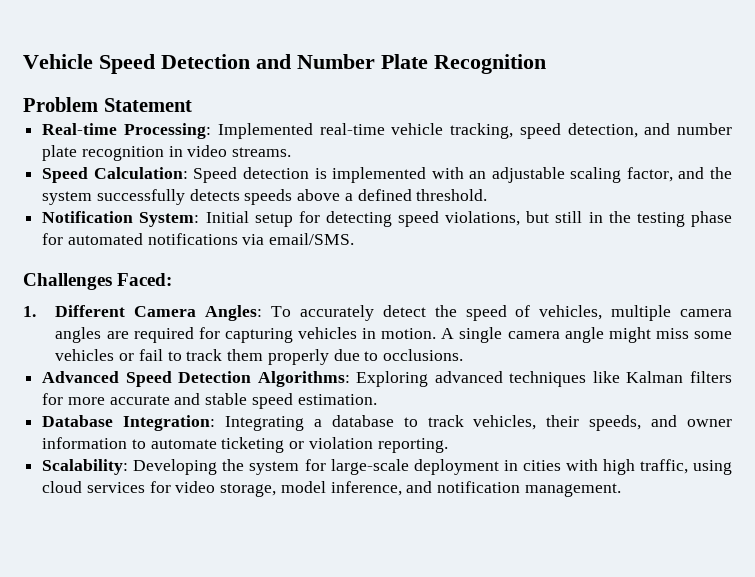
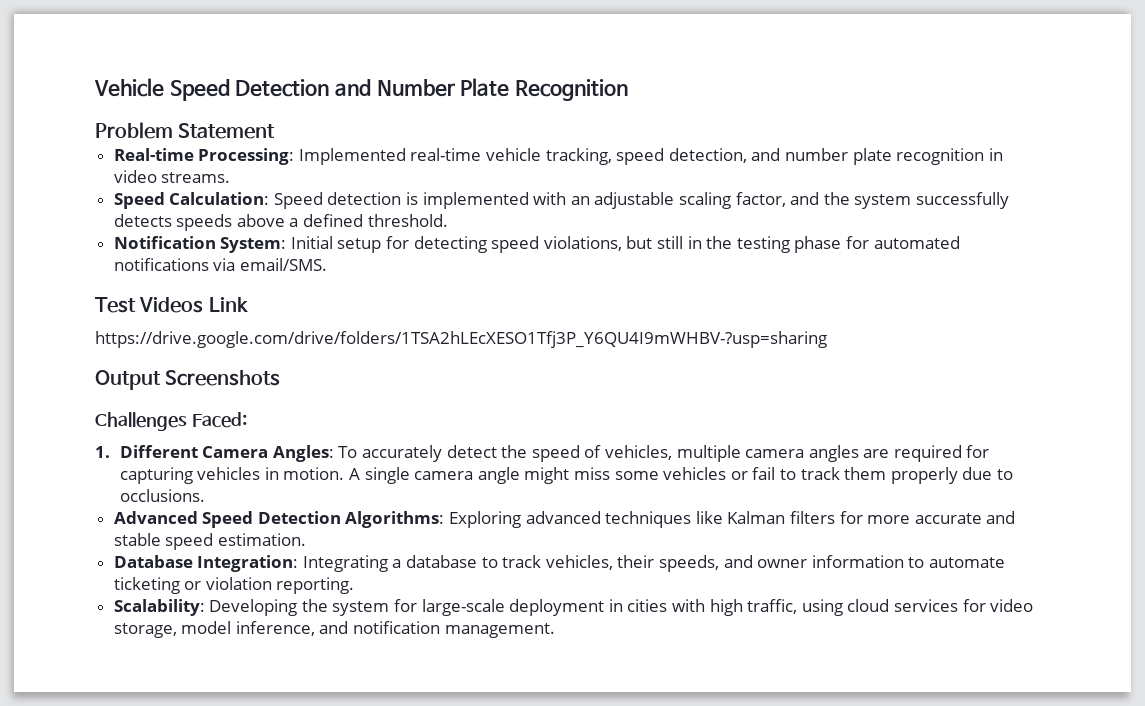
(355, 239) none -> [95,297,248,313] [95,331,827,348] [95,370,281,390] // Test Videos Link // https://drive.google.com/drive/folders/1TSA2hLEcXESO1Tfj3P_Y6QU4I9mWHBV-?usp=sharing // Output Screenshots

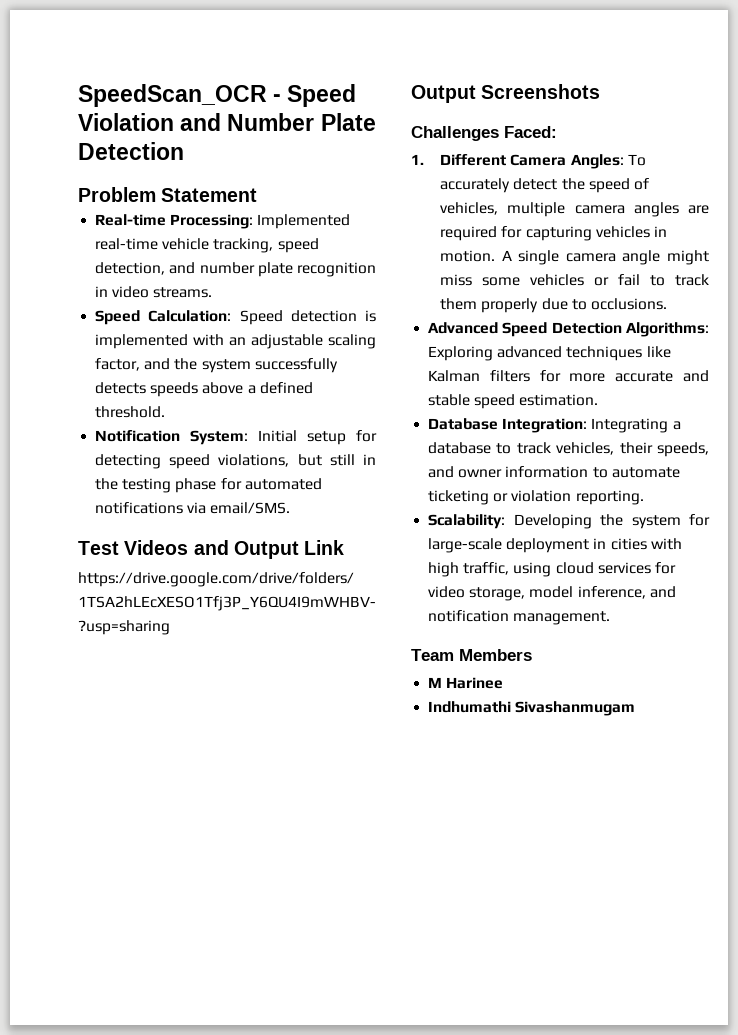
[94,78,330,101] Vehicle Speed Detection -> [78,84,357,107] [78,113,174,131] SpeedScan_OCR - Speed Violation
[514,79,628,101] Recognition -> [78,142,184,160] Detection
(204, 305) none -> [193,540,299,559] and Output
(555, 630) none -> [411,649,532,661] [428,677,504,689] [428,701,636,716] // Team Members // M Harinee // Indhumathi Sivashanmugam

